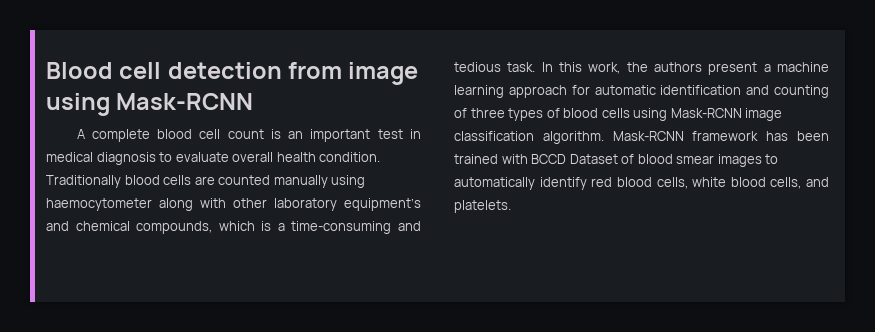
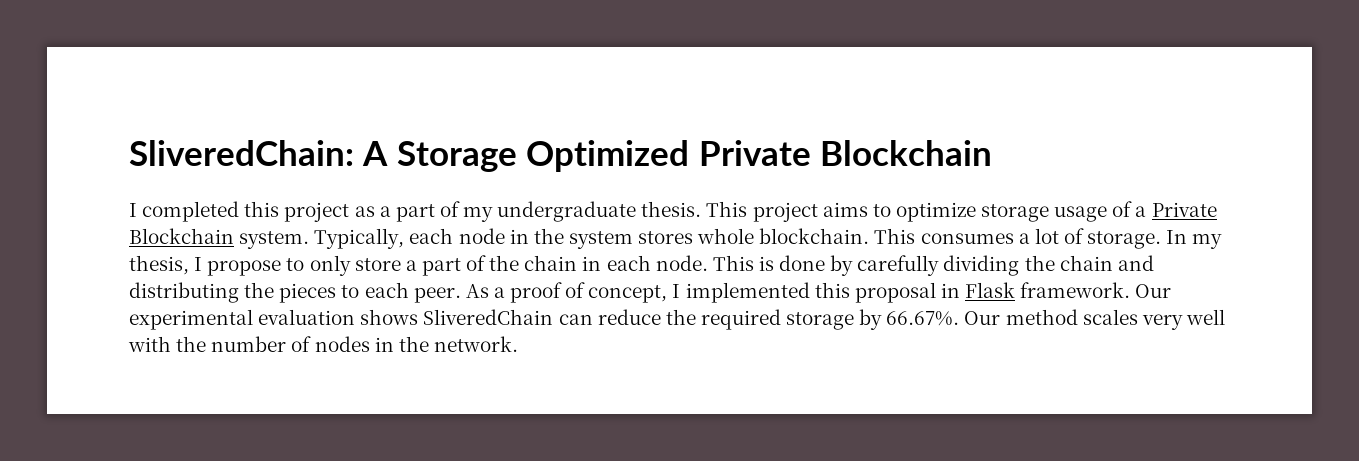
[46,62,419,85] [46,93,254,116] [76,129,422,142] [46,152,381,165] [46,175,366,188] [46,198,421,211] [46,221,421,234] [454,62,829,75] [454,85,829,98] [454,108,783,121] [454,131,829,144] [454,154,779,167] [454,177,829,190] [454,200,511,213] Blood cell detection from image using Mask-RCNN // A complete blood cell count is an important test in medical diagnosis to evaluate overall health condition. Traditionally blood cells are counted manually using haemocytometer along with other laboratory equipment’s and chemical compounds, which is a time-consuming and tedious task. In this work, the authors present a machine learning approach for automatic identification and counting of three types of blood cells using Mask-RCNN image classification algorithm. Mask-RCNN framework has been trained with BCCD Dataset of blood smear images to automatically identify red blood cells, white blood cells, and platelets. -> [129,140,993,172] [129,201,1217,222] [129,228,1223,249] [129,255,1154,276] [129,282,1172,303] [129,309,1225,330] [128,336,518,352] SliveredChain: A Storage Optimized Private Blockchain // I completed this project as a part of my undergraduate thesis. This project aims to optimize storage usage of a Private Blockchain system. Typically, each node in the system stores whole blockchain. This consumes a lot of storage. In my thesis, I propose to only store a part of the chain in each node. This is done by carefully dividing the chain and distributing the pieces to each peer. As a proof of concept, I implemented this proposal in Flask framework. Our experimental evaluation shows SliveredChain can reduce the required storage by 66.67%. Our method scales very well with the number of nodes in the network.

